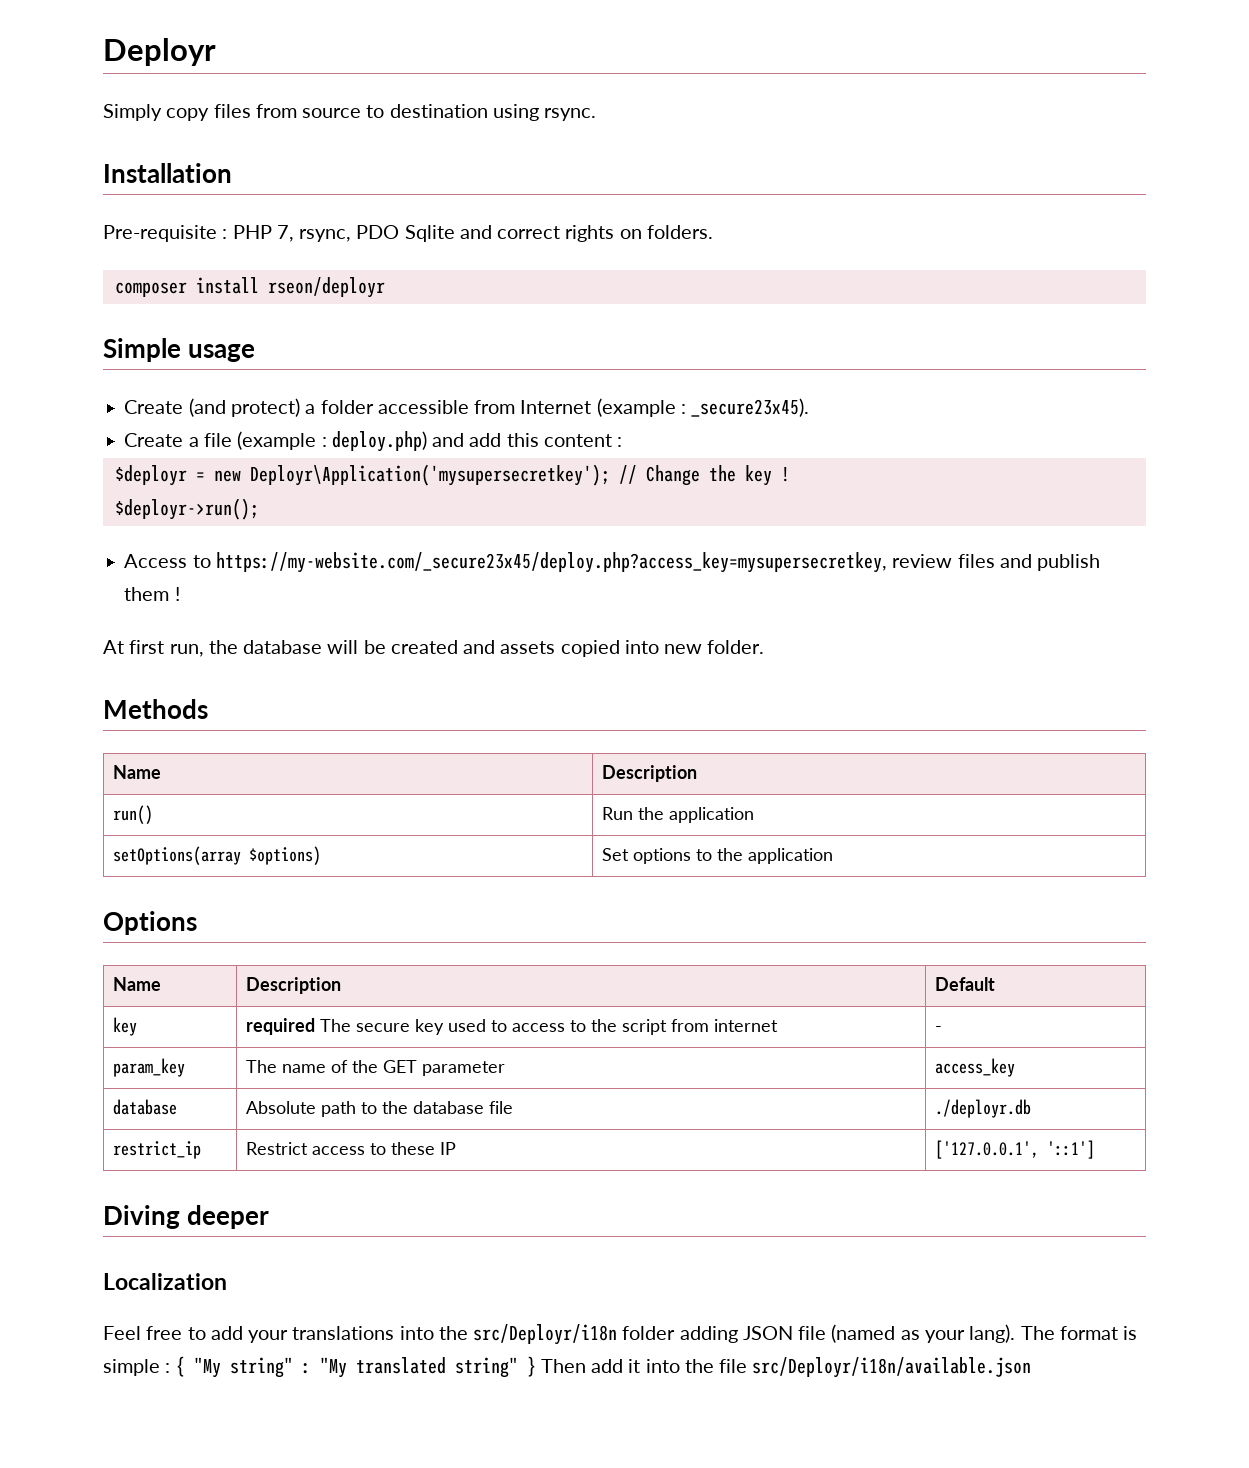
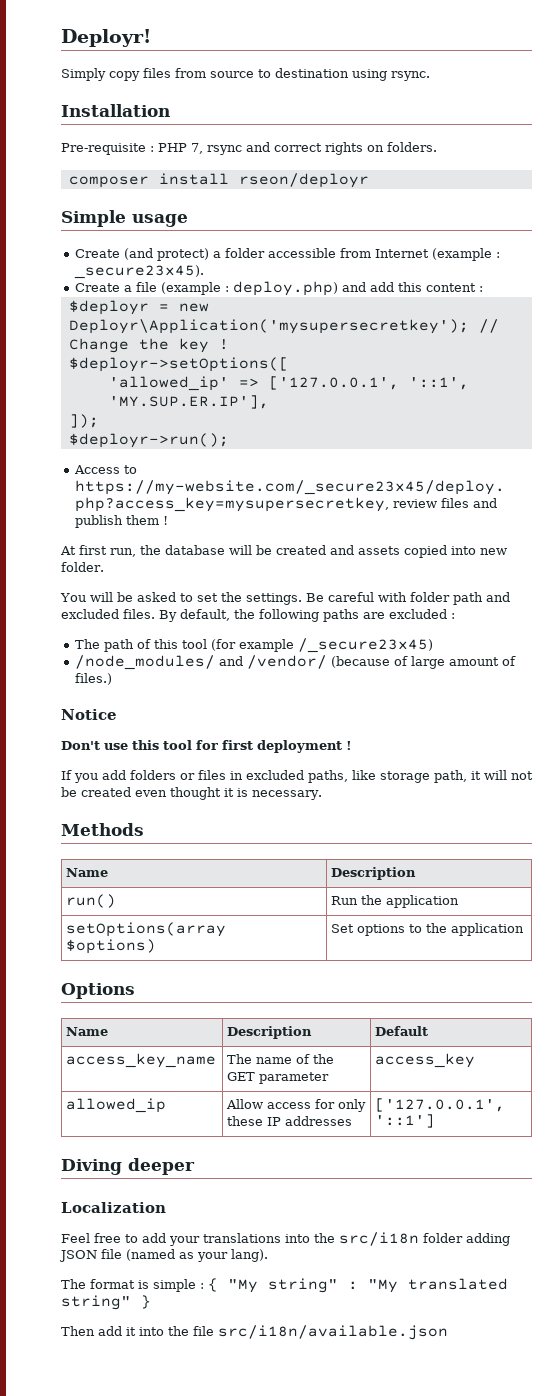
[103,38,216,66] Deployr -> [61,29,151,47] Deployr!
[299,225,455,242] rsync, PDO Sqlite -> [207,145,242,155] rsync
(790, 474) none -> [68,357,289,372] [108,376,469,391] [108,395,269,409] [68,414,99,428] // $deployr->setOptions([ // 'allowed_ip' => ['127.0.0.1', '::1', 'MY.SUP.ER.IP'], // ]);
(765, 647) none -> [60,592,510,605] [61,609,455,622] [75,638,434,653] [75,655,517,670] [75,673,113,685] [61,709,117,720] [61,740,352,753] [61,770,533,783] [61,787,322,800] // You will be asked to set the settings. Be careful with folder path and excluded files. By default, the following paths are excluded : // The path of this tool (for example /_secure23x45) // /node_modules/ and /vendor/ (because of large amount of files.) // Notice // Don't use this tool for first deployment ! // If you add folders or files in excluded paths, like storage path, it will not be created even thought it is necessary.
[113,1017,138,1036] [246,1018,779,1035] [935,1026,943,1032] [113,1058,186,1077] key | required The secure key used to access to the script from internet | - // param_key -> [66,1053,217,1068] access_key_name
[113,1099,178,1115] [246,1101,514,1117] [935,1099,1032,1118] [113,1141,202,1159] [246,1142,387,1155] database | Absolute path to the database file | ./deployr.db // restrict_ip | Restrict access to -> [66,1098,167,1113] [226,1099,367,1112] allowed_ip | Allow access for only
(457, 1148) none -> [285,1116,353,1126] addresses
[473,1324,618,1345] src/Deployr/i18n -> [339,1232,419,1246] src/i18n
(1016, 1333) none -> (268, 1255) //
(536, 1366) none -> (151, 1302) //
[752,1357,1032,1378] src/Deployr/i18n/available.json -> [218,1325,448,1340] src/i18n/available.json

